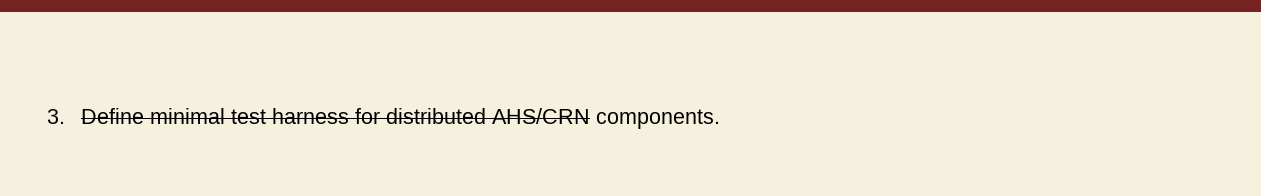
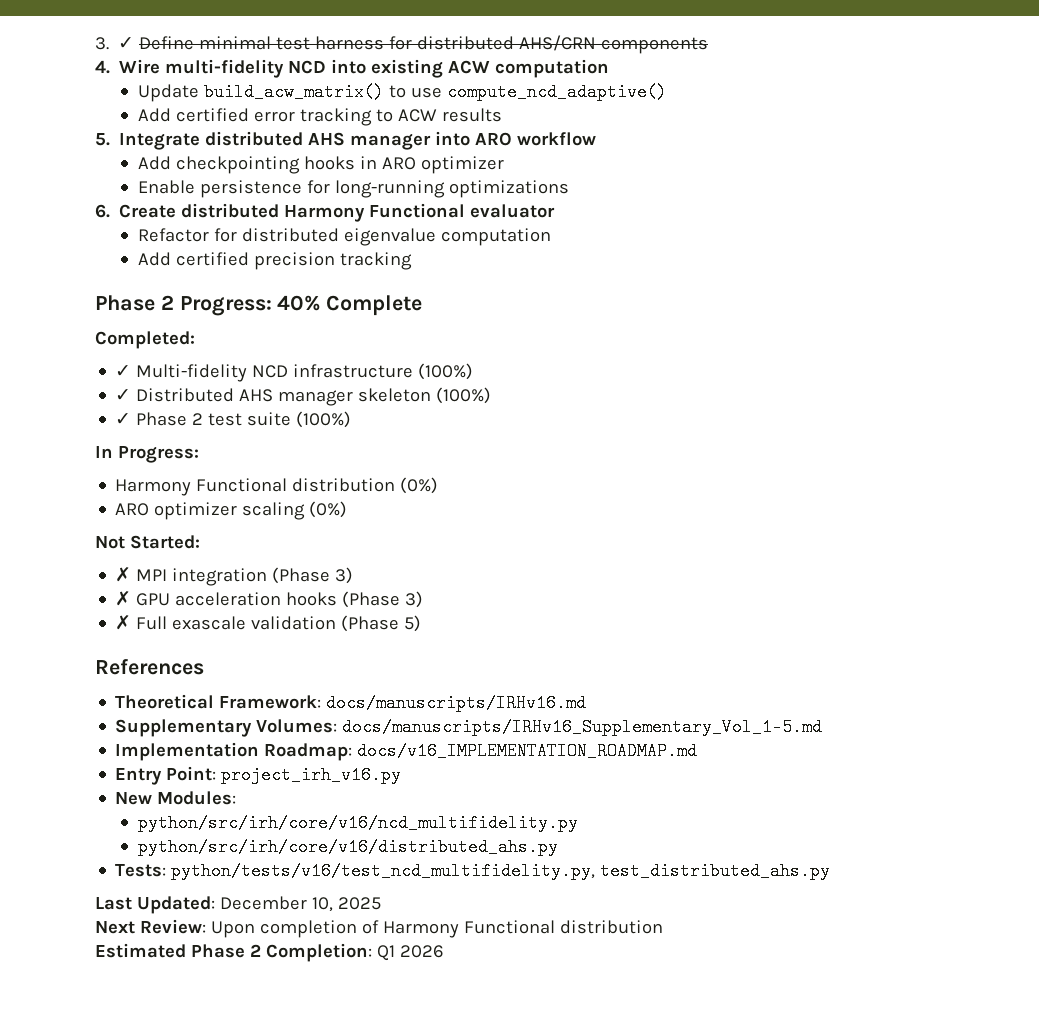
(65, 116) none -> [118,37,135,49] ✓
[596,109,721,129] components. -> [601,37,709,54] [95,59,610,78] [137,83,667,102] [137,108,502,126] [95,131,597,150] [137,156,504,174] [137,180,569,198] [95,203,556,222] [137,228,551,246] [137,252,412,270] [95,295,423,316] [95,331,195,349] [115,363,474,382] [115,387,492,406] [115,411,352,428] [95,446,199,463] [115,477,439,496] [115,501,348,520] [95,535,200,549] [115,567,354,586] [115,591,424,608] [115,615,422,632] [95,659,204,675] [115,694,587,712] [115,718,823,737] [115,742,698,761] [115,766,402,785] [115,791,237,805] [137,814,578,832] [137,838,558,856] [115,862,831,880] [95,896,381,914] [95,919,663,938] [95,943,444,962] components // 4. Wire multi-fidelity NCD into existing ACW computation // Update build_acw_matrix() to use compute_ncd_adaptive() // Add certified error tracking to ACW results // 5. Integrate distributed AHS manager into ARO workflow // Add checkpointing hooks in ARO optimizer // Enable persistence for long-running optimizations // 6. Create distributed Harmony Functional evaluator // Refactor for distributed eigenvalue computation // Add certified precision tracking // Phase 2 Progress: 40% Complete // Completed: // ✓ Multi-fidelity NCD infrastructure (100%) // ✓ Distributed AHS manager skeleton (100%) // ✓ Phase 2 test suite (100%) // In Progress: // Harmony Functional distribution (0%) // ARO optimizer scaling (0%) // Not Started: // ✗ MPI integration (Phase 3) // ✗ GPU acceleration hooks (Phase 3) // ✗ Full exascale validation (Phase 5) // References // Theoretical Framework: docs/manuscripts/IRHv16.md // Supplementary Volumes: docs/manuscripts/IRHv16_Supplementary_Vol_1-5.md // Implementation Roadmap: docs/v16_IMPLEMENTATION_ROADMAP.md // Entry Point: project_irh_v16.py // New Modules: // python/src/irh/core/v16/ncd_multifidelity.py // python/src/irh/core/v16/distributed_ahs.py // Tests: python/tests/v16/test_ncd_multifidelity.py, test_distributed_ahs.py // Last Updated: December 10, 2025 // Next Review: Upon completion of Harmony Functional distribution // Estimated Phase 2 Completion: Q1 2026

